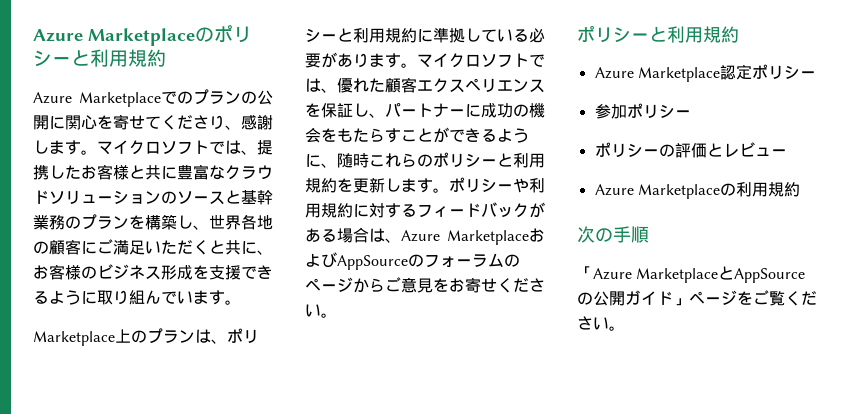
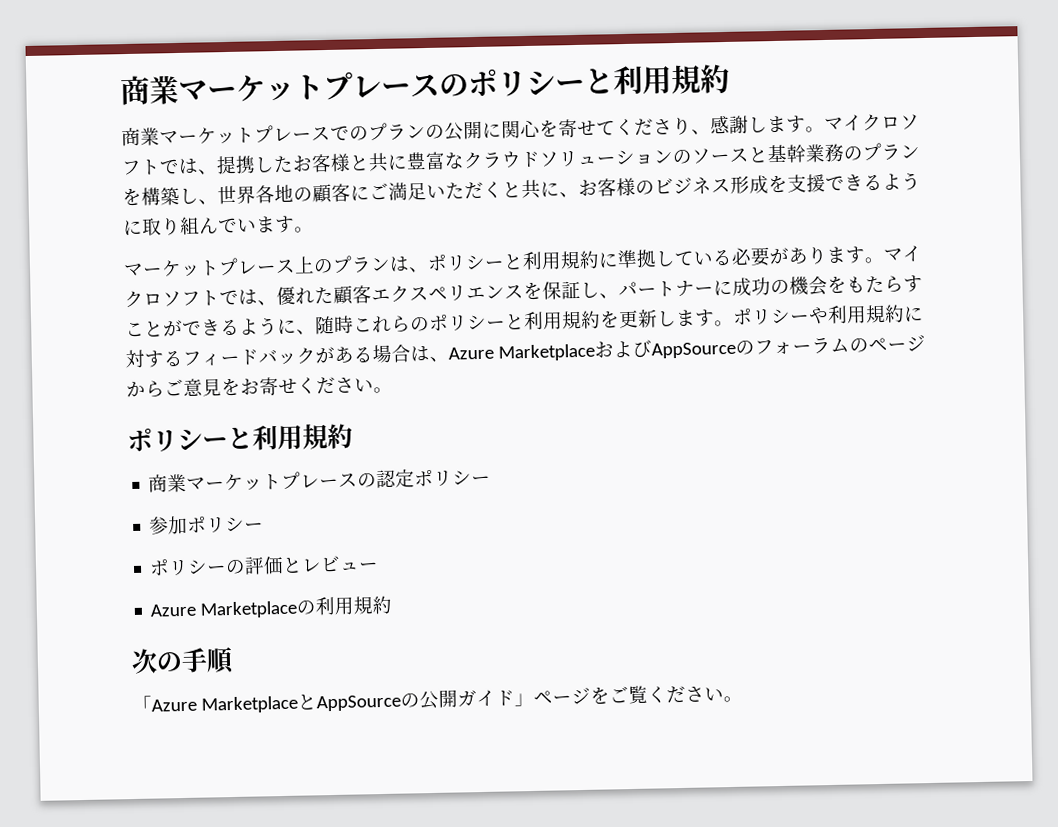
[33,28,195,46] Azure Marketplace -> [120,71,440,106] 商業マーケットプレース
[33,92,161,107] Azure Marketplace -> [121,125,331,147] 商業マーケットプレース
[33,331,115,346] Marketplace -> [123,257,296,277] マーケットプレース
[594,67,720,82] Azure Marketplace -> [148,471,378,493] 商業マーケットプレースの

